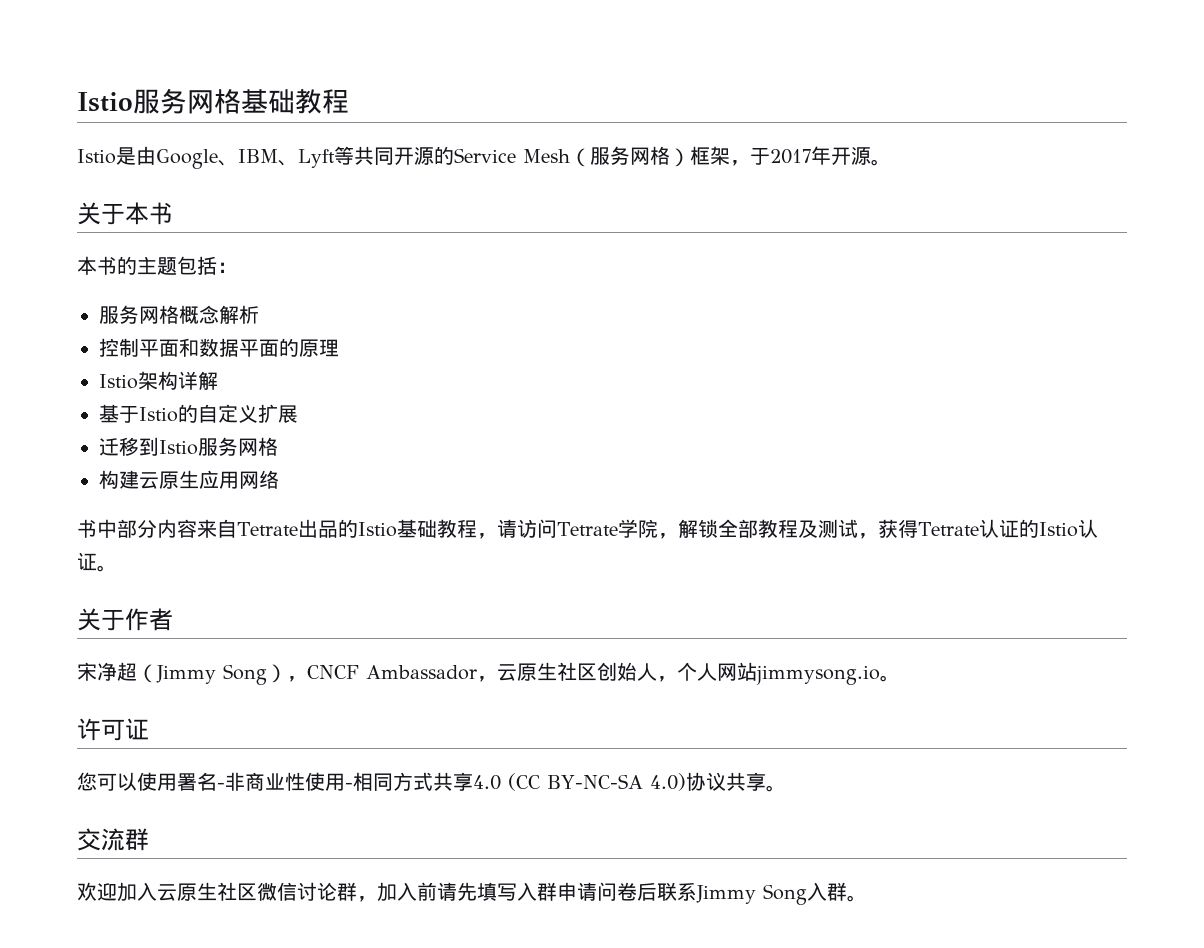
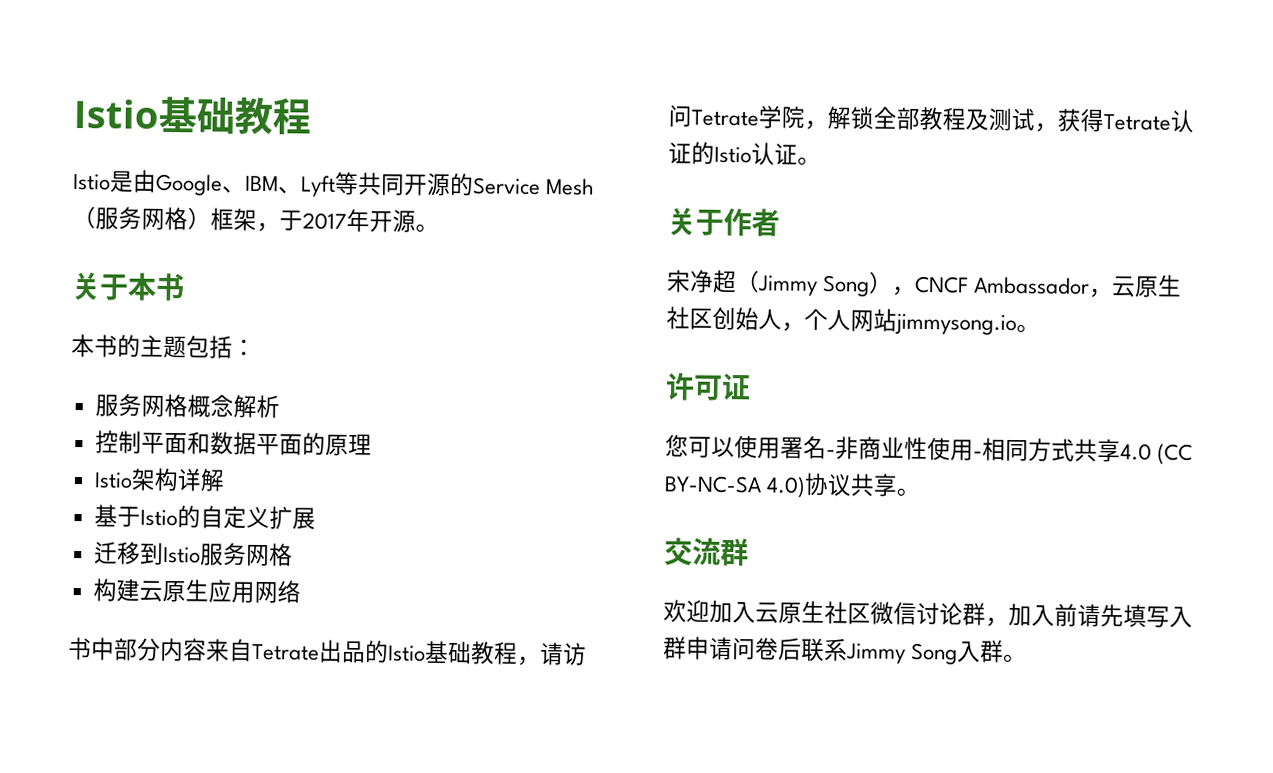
[77,88,241,114] Istio服务网格 -> [73,98,160,129] Istio

